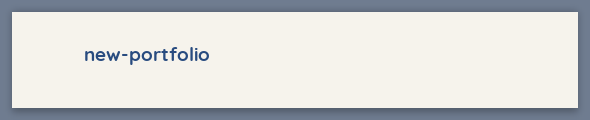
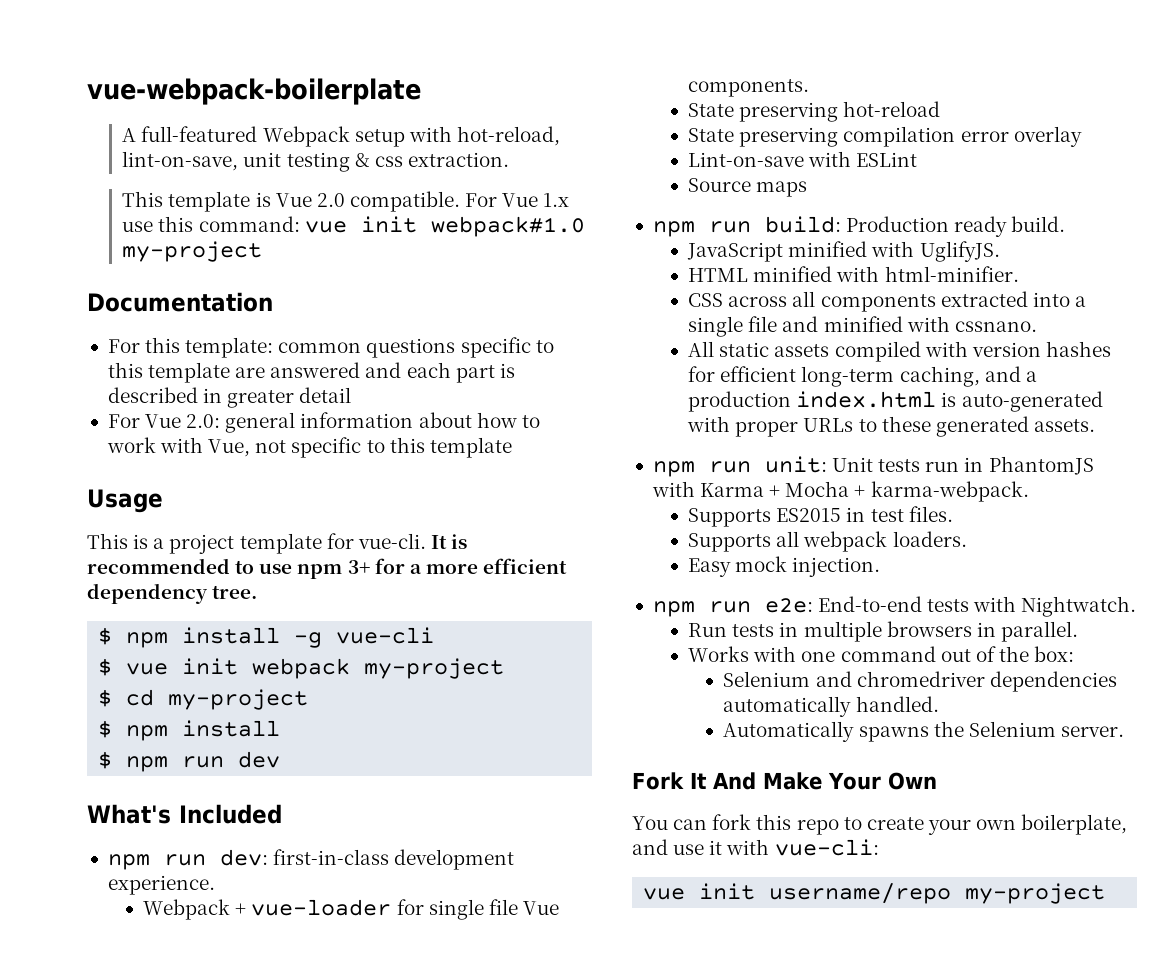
[84,47,210,65] new-portfolio -> [87,78,421,105] [122,126,560,147] [122,151,509,172] [122,191,570,212] [122,216,585,237] [122,241,263,262] [87,292,273,312] [107,337,554,358] [107,362,515,383] [107,387,352,408] [107,412,540,433] [106,437,512,458] [87,489,163,513] [87,533,468,554] [87,558,568,579] [87,583,258,604] [98,627,435,648] [98,658,505,679] [98,689,309,710] [98,720,281,741] [98,751,281,772] [87,804,282,824] [107,849,515,870] [107,875,215,895] [143,899,559,920] [688,79,810,97] [688,101,941,122] [688,126,1082,147] [688,151,918,167] [688,178,808,197] [652,216,1066,237] [687,241,1000,262] [688,266,1019,282] [688,291,1086,312] [688,316,1037,337] [688,341,1111,362] [688,366,1037,387] [688,391,1103,412] [687,416,1095,437] [652,456,1094,477] [651,481,1029,502] [688,506,953,527] [688,531,967,552] [688,556,881,577] [652,596,1137,617] [688,621,1078,642] [688,646,1075,662] [723,671,1117,692] [723,696,939,717] [723,721,1124,742] [632,772,937,790] [632,814,1128,835] [632,839,879,856] [643,883,1106,904] vue-webpack-boilerplate // A full-featured Webpack setup with hot-reload, lint-on-save, unit testing & css extraction. // This template is Vue 2.0 compatible. For Vue 1.x use this command: vue init webpack#1.0 my-project // Documentation // For this template: common questions specific to this template are answered and each part is described in greater detail // For Vue 2.0: general information about how to work with Vue, not specific to this template // Usage // This is a project template for vue-cli. It is recommended to use npm 3+ for a more efficient dependency tree. // $ npm install -g vue-cli // $ vue init webpack my-project // $ cd my-project // $ npm install // $ npm run dev // What's Included // npm run dev: first-in-class development experience. // Webpack + vue-loader for single file Vue components. // State preserving hot-reload // State preserving compilation error overlay // Lint-on-save with ESLint // Source maps // npm run build: Production ready build. // JavaScript minified with UglifyJS. // HTML minified with html-minifier. // CSS across all components extracted into a single file and minified with cssnano. // All static assets compiled with version hashes for efficient long-term caching, and a production index.html is auto-generated with proper URLs to these generated assets. // npm run unit: Unit tests run in PhantomJS with Karma + Mocha + karma-webpack. // Supports ES2015 in test files. // Supports all webpack loaders. // Easy mock injection. // npm run e2e: End-to-end tests with Nightwatch. // Run tests in multiple browsers in parallel. // Works with one command out of the box: // Selenium and chromedriver dependencies automatically handled. // Automatically spawns the Selenium server. // Fork It And Make Your Own // You can fork this repo to create your own boilerplate, and use it with vue-cli: // vue init username/repo my-project

